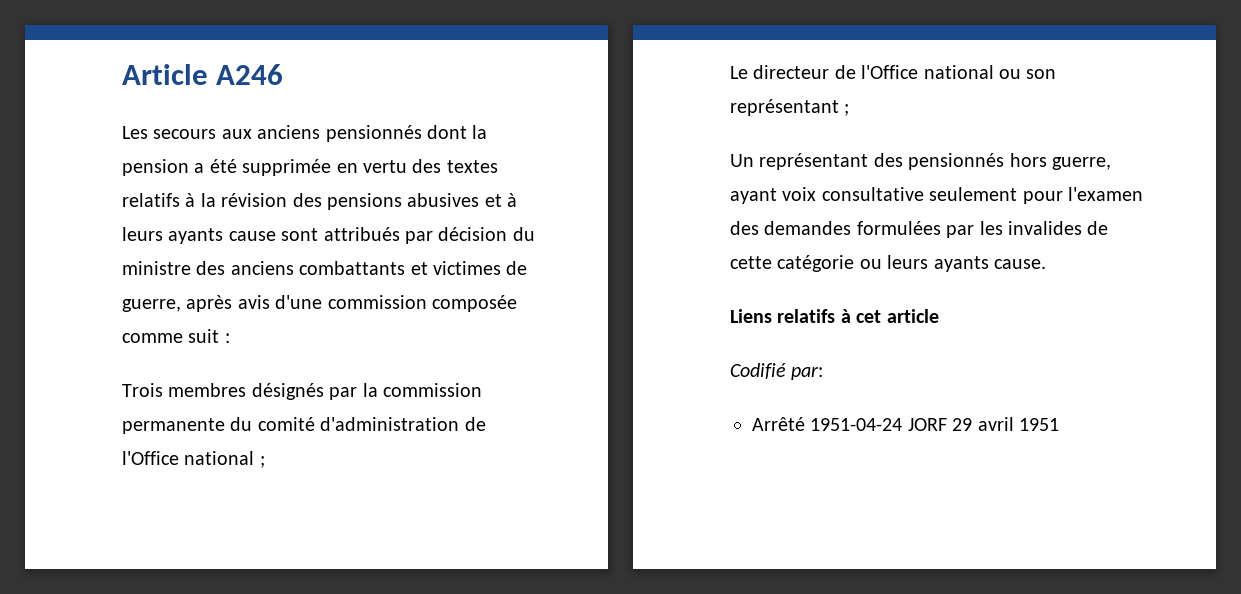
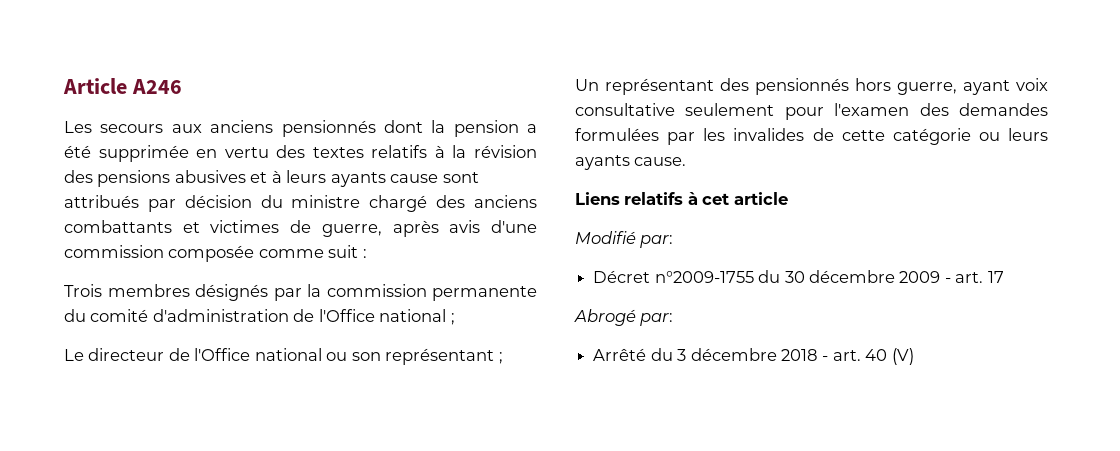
(191, 268) none -> [369,195,428,212] chargé
[730,363,824,380] [752,417,1059,431] Codifié par: // Arrêté 1951-04-24 JORF 29 avril 1951 -> [575,231,674,248] [593,270,1004,283] [574,309,674,326] [593,348,914,365] Modifié par: // Décret n°2009-1755 du 30 décembre 2009 - art. 17 // Abrogé par: // Arrêté du 3 décembre 2018 - art. 40 (V)

